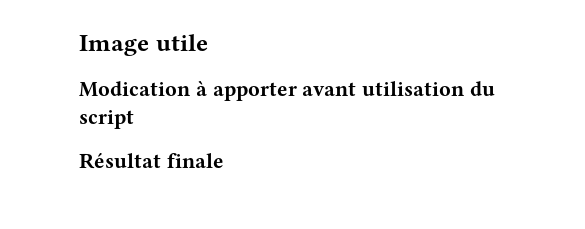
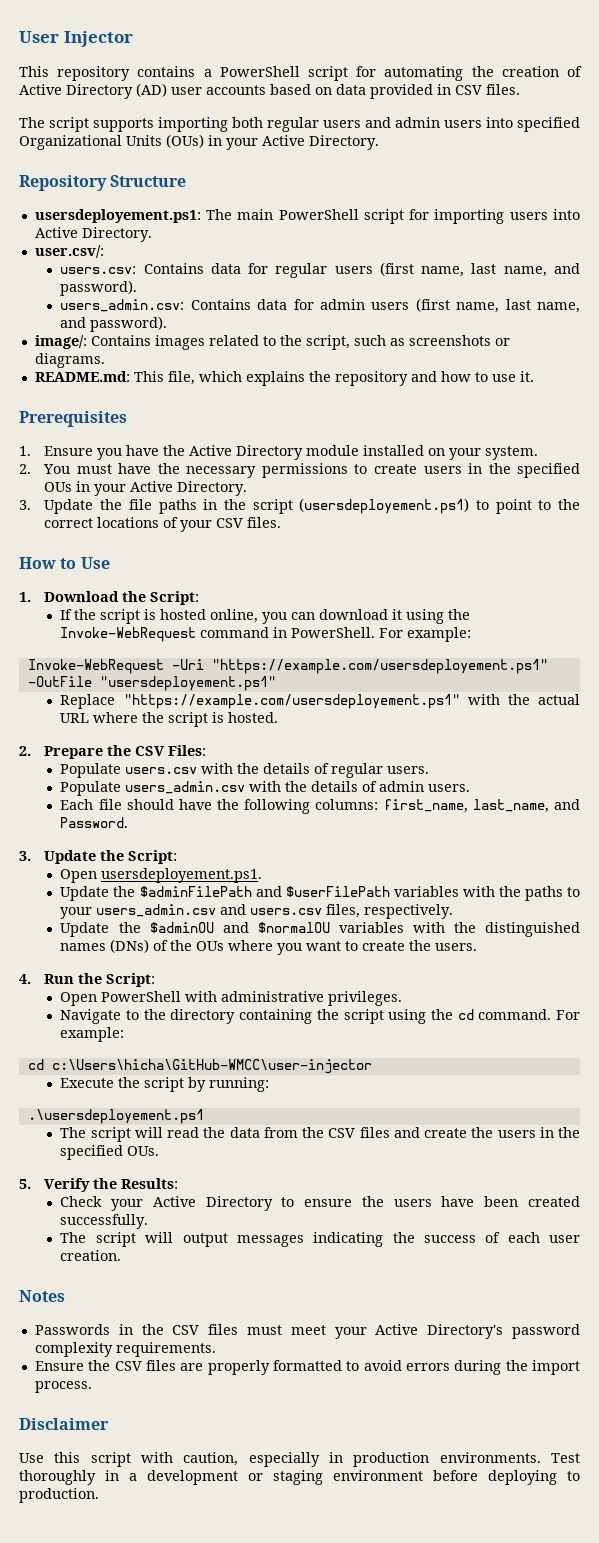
[79,34,208,56] [79,81,496,101] [79,110,134,129] [79,153,224,169] Image utile // Modication à apporter avant utilisation du script // Résultat finale -> [19,31,133,47] [19,66,582,81] [19,83,520,99] [19,117,580,132] [19,134,379,150] [19,175,187,191] [34,209,581,224] [34,227,152,242] [34,245,104,258] [60,262,580,278] [60,280,138,296] [60,298,580,313] [60,316,168,332] [34,335,510,350] [34,353,105,368] [34,371,534,386] [19,411,127,427] [19,445,539,460] [19,463,581,478] [44,481,248,496] [19,498,581,514] [44,517,282,532] [19,557,110,569] [19,591,200,605] [60,609,471,624] [60,627,472,642] [27,659,548,674] [27,676,276,691] [60,694,580,709] [60,712,279,727] [19,745,207,759] [60,763,430,778] [60,781,471,796] [60,799,580,814] [60,817,129,828] [19,850,178,864] [60,868,263,883] [60,886,580,901] [60,904,454,919] [60,922,580,937] [60,939,478,955] [19,973,156,987] [60,991,403,1006] [60,1009,581,1024] [60,1027,125,1042] [27,1059,372,1074] [60,1077,270,1092] [27,1109,204,1124] [60,1127,580,1142] [60,1145,160,1160] [19,1178,179,1192] [60,1196,580,1211] [60,1214,149,1229] [60,1232,580,1247] [60,1250,122,1261] [19,1290,65,1302] [34,1324,580,1339] [34,1342,216,1357] [34,1360,580,1375] [34,1381,92,1393] [19,1418,109,1430] [19,1452,580,1467] [19,1470,580,1485] [19,1488,99,1503] User Injector // This repository contains a PowerShell script for automating the creation of Active Directory (AD) user accounts based on data provided in CSV files. // The script supports importing both regular users and admin users into specified Organizational Units (OUs) in your Active Directory. // Repository Structure // usersdeployement.ps1: The main PowerShell script for importing users into Active Directory. // user.csv/: // users.csv: Contains data for regular users (first name, last name, and password). // users_admin.csv: Contains data for admin users (first name, last name, and password). // image/: Contains images related to the script, such as screenshots or diagrams. // README.md: This file, which explains the repository and how to use it. // Prerequisites // 1. Ensure you have the Active Directory module installed on your system. // 2. You must have the necessary permissions to create users in the specified OUs in your Active Directory. // 3. Update the file paths in the script (usersdeployement.ps1) to point to the correct locations of your CSV files. // How to Use // 1. Download the Script: // If the script is hosted online, you can download it using the Invoke-WebRequest command in PowerShell. For example: // Invoke-WebRequest -Uri "https://example.com/usersdeployement.ps1" -OutFile "usersdeployement.ps1" // Replace "https://example.com/usersdeployement.ps1" with the actual URL where the script is hosted. // 2. Prepare the CSV Files: // Populate users.csv with the details of regular users. // Populate users_admin.csv with the details of admin users. // Each file should have the following columns: first_name, last_name, and Password. // 3. Update the Script: // Open usersdeployement.ps1. // Update the $adminFilePath and $userFilePath variables with the paths to your users_admin.csv and users.csv files, respectively. // Update the $adminOU and $normalOU variables with the distinguished names (DNs) of the OUs where you want to create the users. // 4. Run the Script: // Open PowerShell with administrative privileges. // Navigate to the directory containing the script using the cd command. For example: // cd c:\Users\hicha\GitHub-WMCC\user-injector // Execute the script by running: // .\usersdeployement.ps1 // The script will read the data from the CSV files and create the users in the specified OUs. // 5. Verify the Results: // Check your Active Directory to ensure the users have been created successfully. // The script will output messages indicating the success of each user creation. // Notes // Passwords in the CSV files must meet your Active Directory's password complexity requirements. // Ensure the CSV files are properly formatted to avoid errors during the import process. // Disclaimer // Use this script with caution, especially in production environments. Test thoroughly in a development or staging environment before deploying to production.

